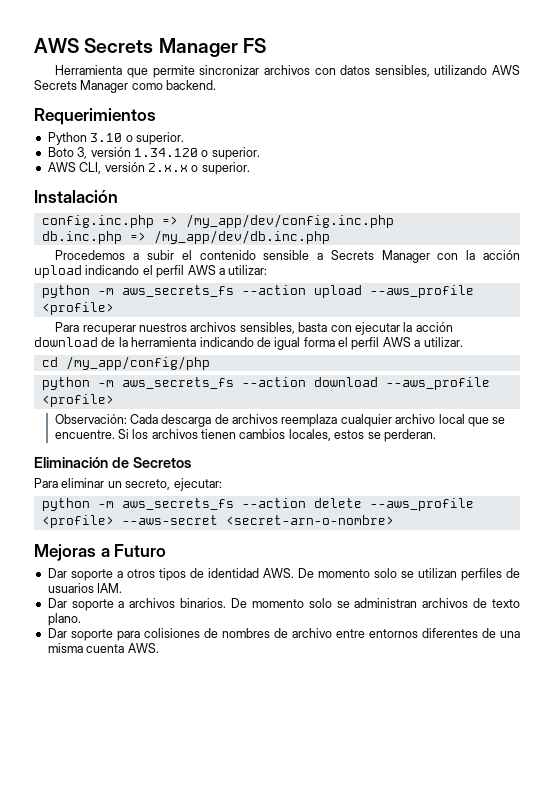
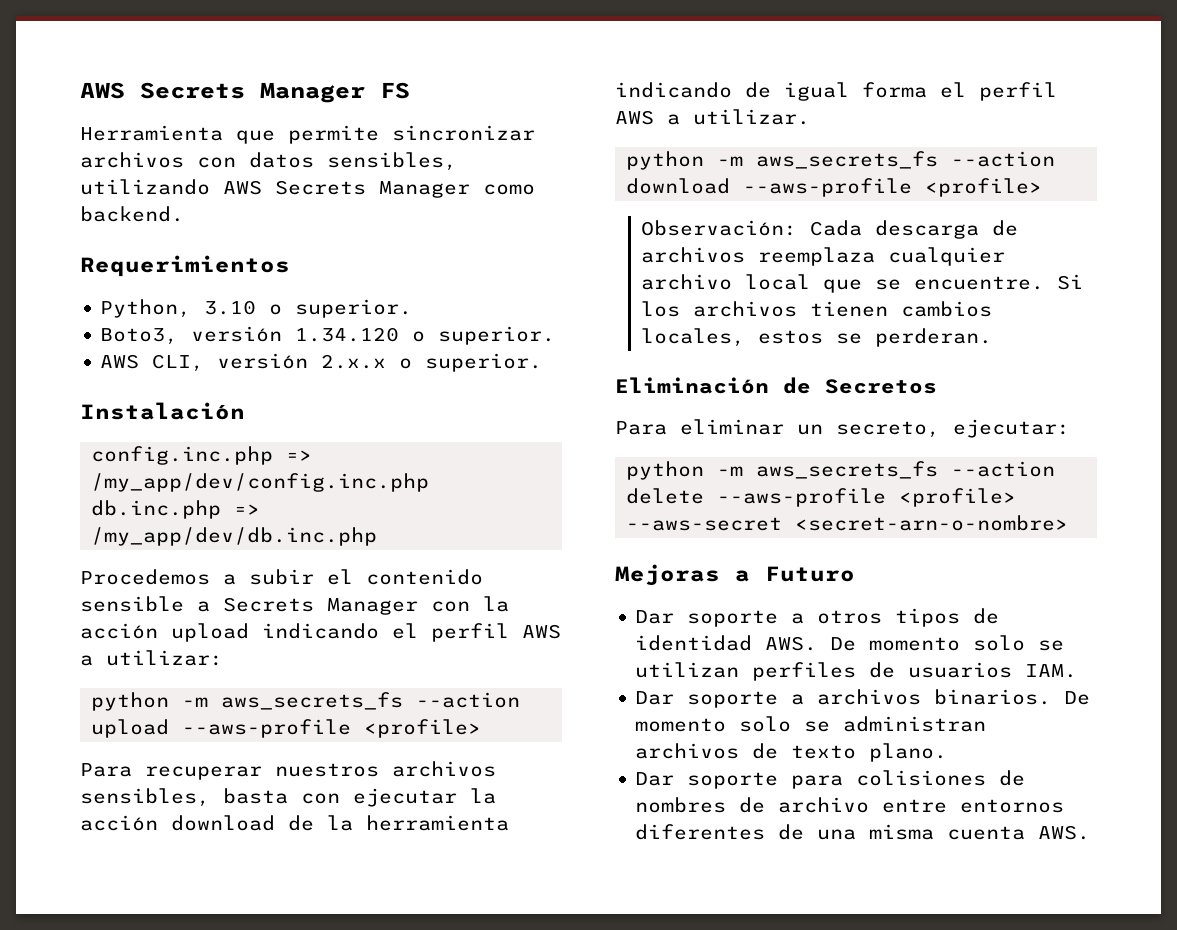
[47,132,87,145] Python -> [100,299,192,318] Python,
[47,147,88,159] Boto 3, -> [100,328,179,345] Boto3,
[369,285,474,298] --aws_profile -> [182,719,352,738] --aws-profile
[41,356,210,370] // cd /my_app/config/php -> (810, 117) none
[385,377,490,390] --aws_profile -> [743,178,913,197] --aws-profile
[369,498,474,511] --aws_profile -> [717,488,887,507] --aws-profile

